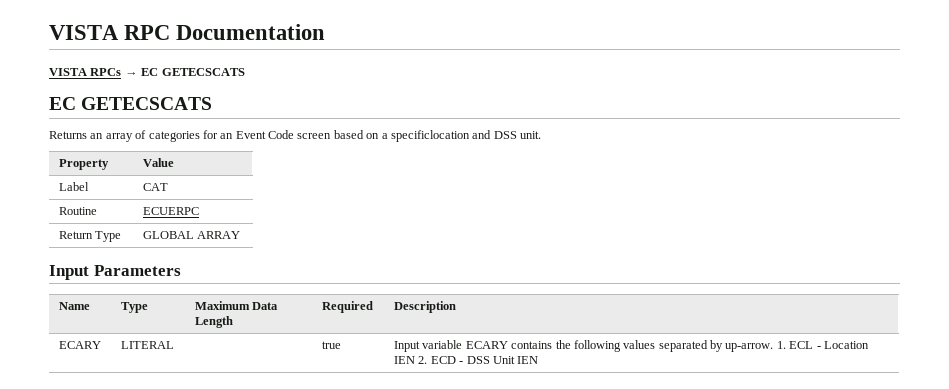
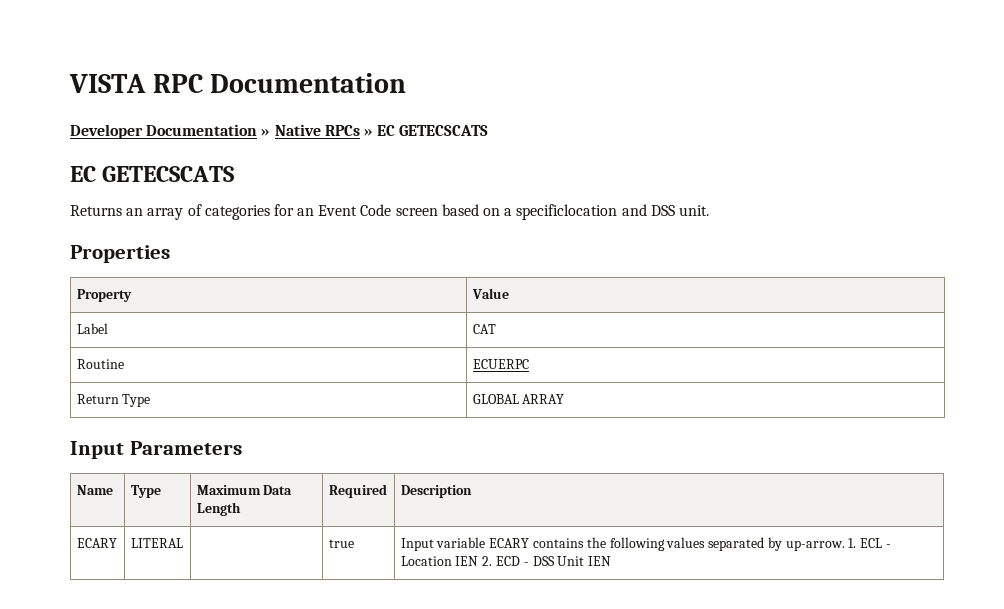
[49,68,138,76] VISTA RPCs → -> [70,124,373,139] Developer Documentation » Native RPCs »
(541, 135) none -> [70,245,170,263] // Properties

